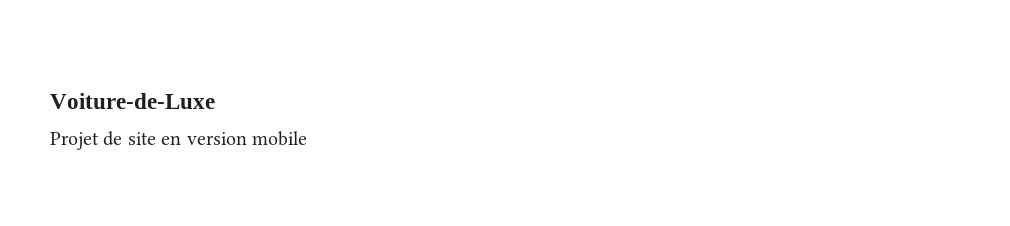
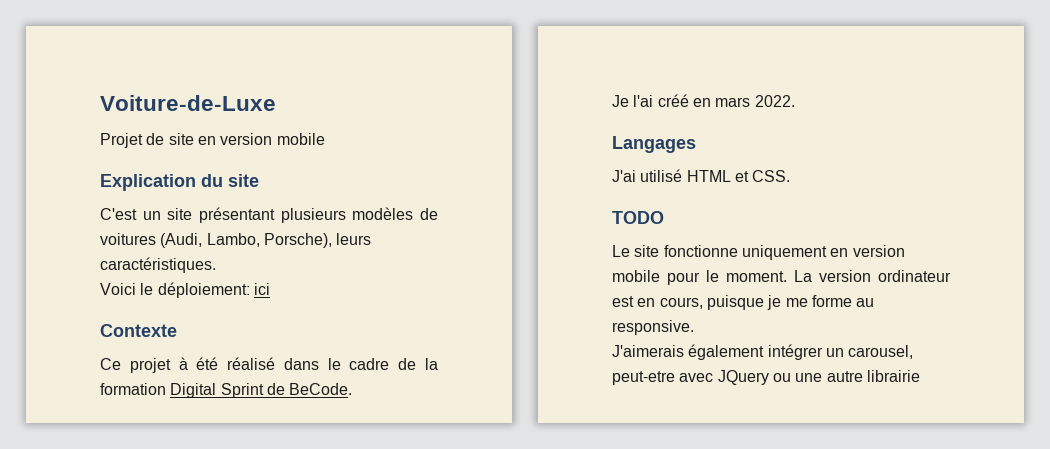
(307, 138) none -> [100,174,259,191] [100,207,439,223] [100,233,372,248] [100,257,216,273] [100,282,270,298] [100,324,177,337] [100,357,438,373] [100,383,353,398] [612,94,795,107] [612,136,696,153] [612,169,791,182] [612,211,664,224] [612,245,905,260] [612,270,951,285] [612,295,875,310] [612,320,694,335] [612,344,914,360] [612,370,920,385] // Explication du site // C'est un site présentant plusieurs modèles de voitures (Audi, Lambo, Porsche), leurs caractéristiques. // Voici le déploiement: ici // Contexte // Ce projet à été réalisé dans le cadre de la formation Digital Sprint de BeCode. // Je l'ai créé en mars 2022. // Langages // J'ai utilisé HTML et CSS. // TODO // Le site fonctionne uniquement en version mobile pour le moment. La version ordinateur est en cours, puisque je me forme au responsive. // J'aimerais également intégrer un carousel, peut-etre avec JQuery ou une autre librairie

